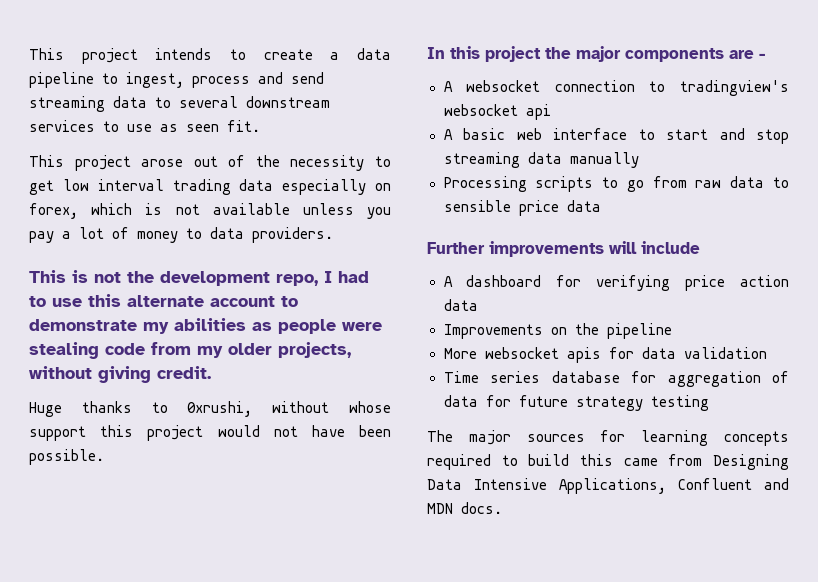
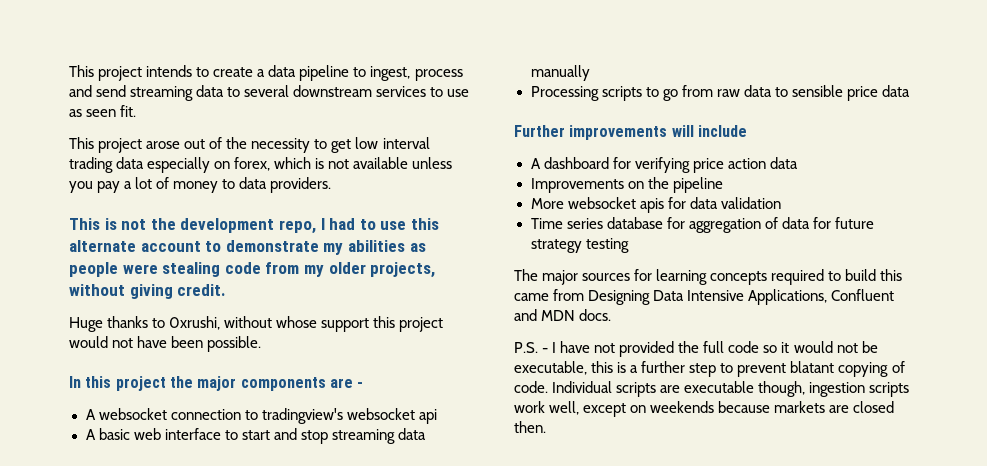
(502, 508) none -> [514,341,878,357] [514,361,905,377] [514,381,910,397] [514,401,895,417] [514,421,546,433] // P.S. - I have not provided the full code so it would not be executable, this is a further step to prevent blatant copying of code. Individual scripts are executable though, ingestion scripts work well, except on weekends because markets are closed then.

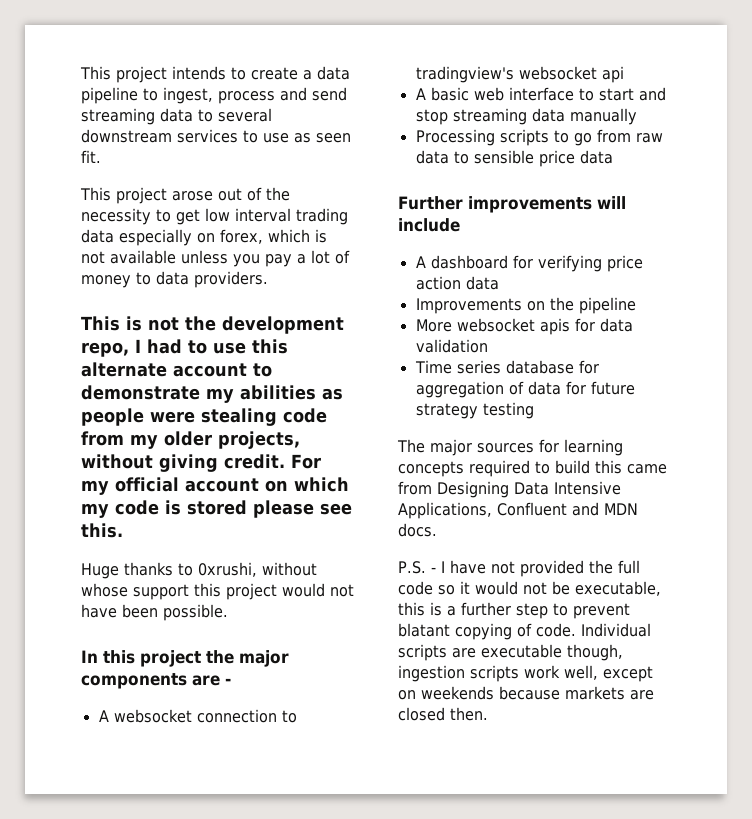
(227, 290) none -> [291,454,321,469] [81,477,349,495] [81,500,352,518] [81,523,123,538] For my official account on which my code is stored please see this.

